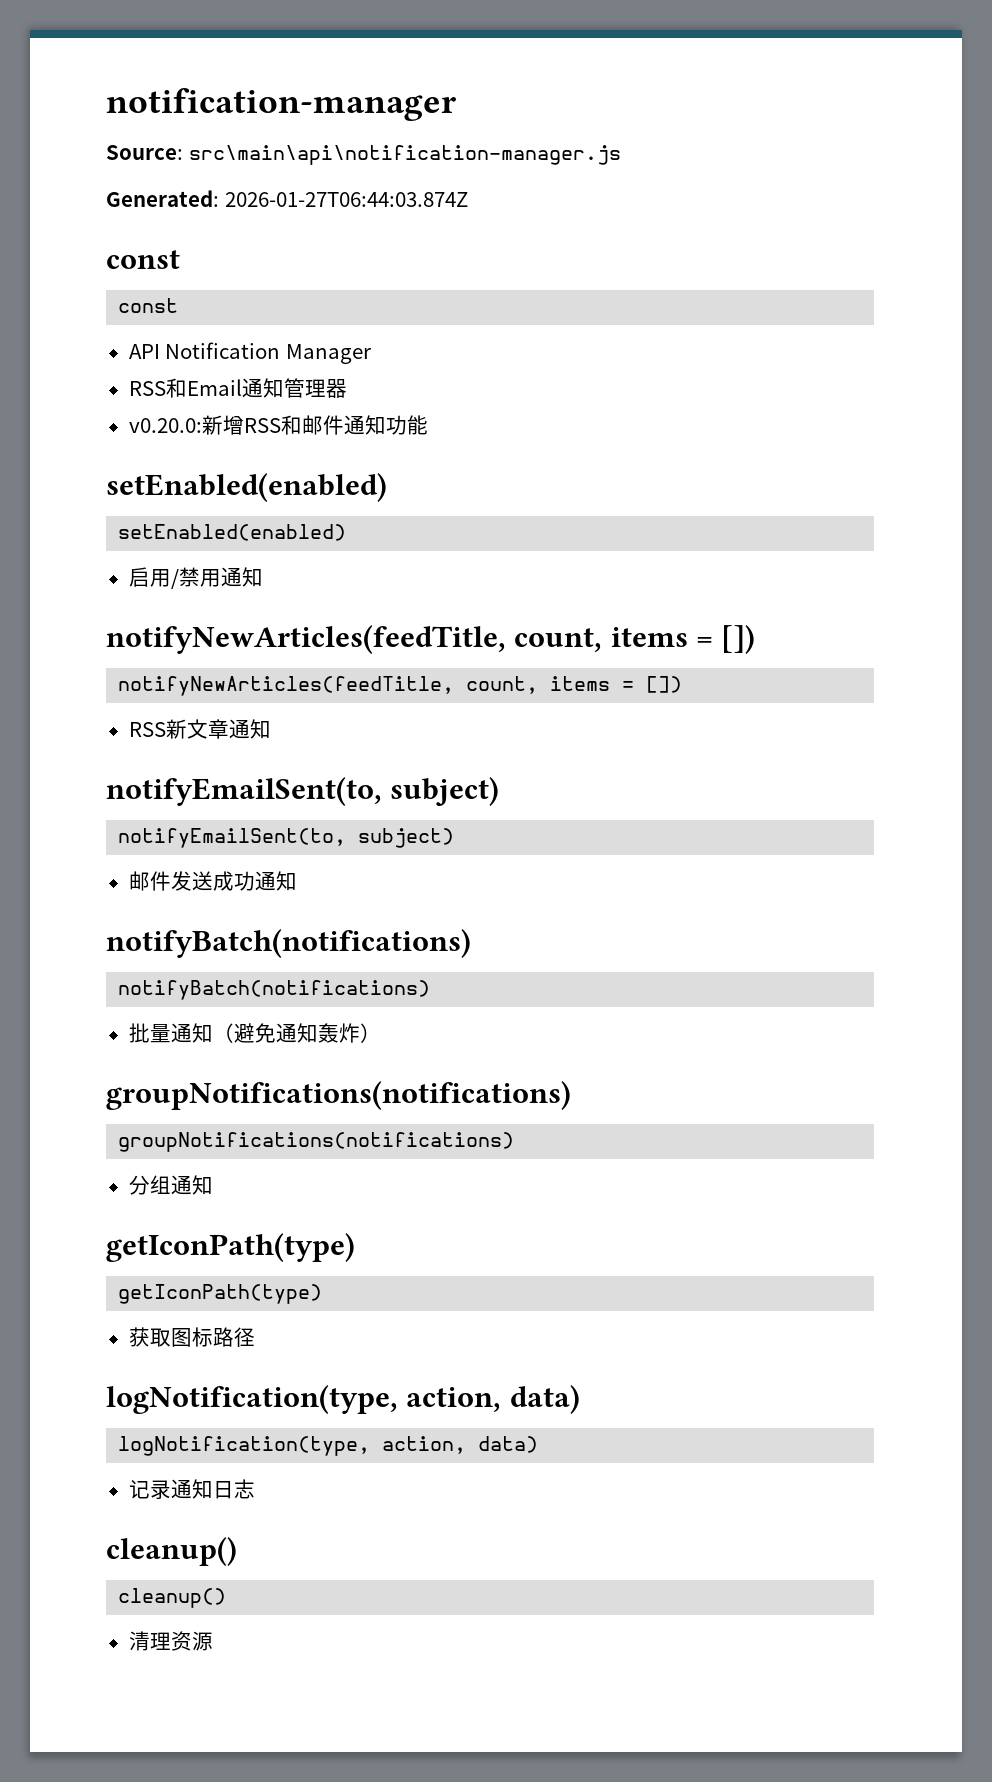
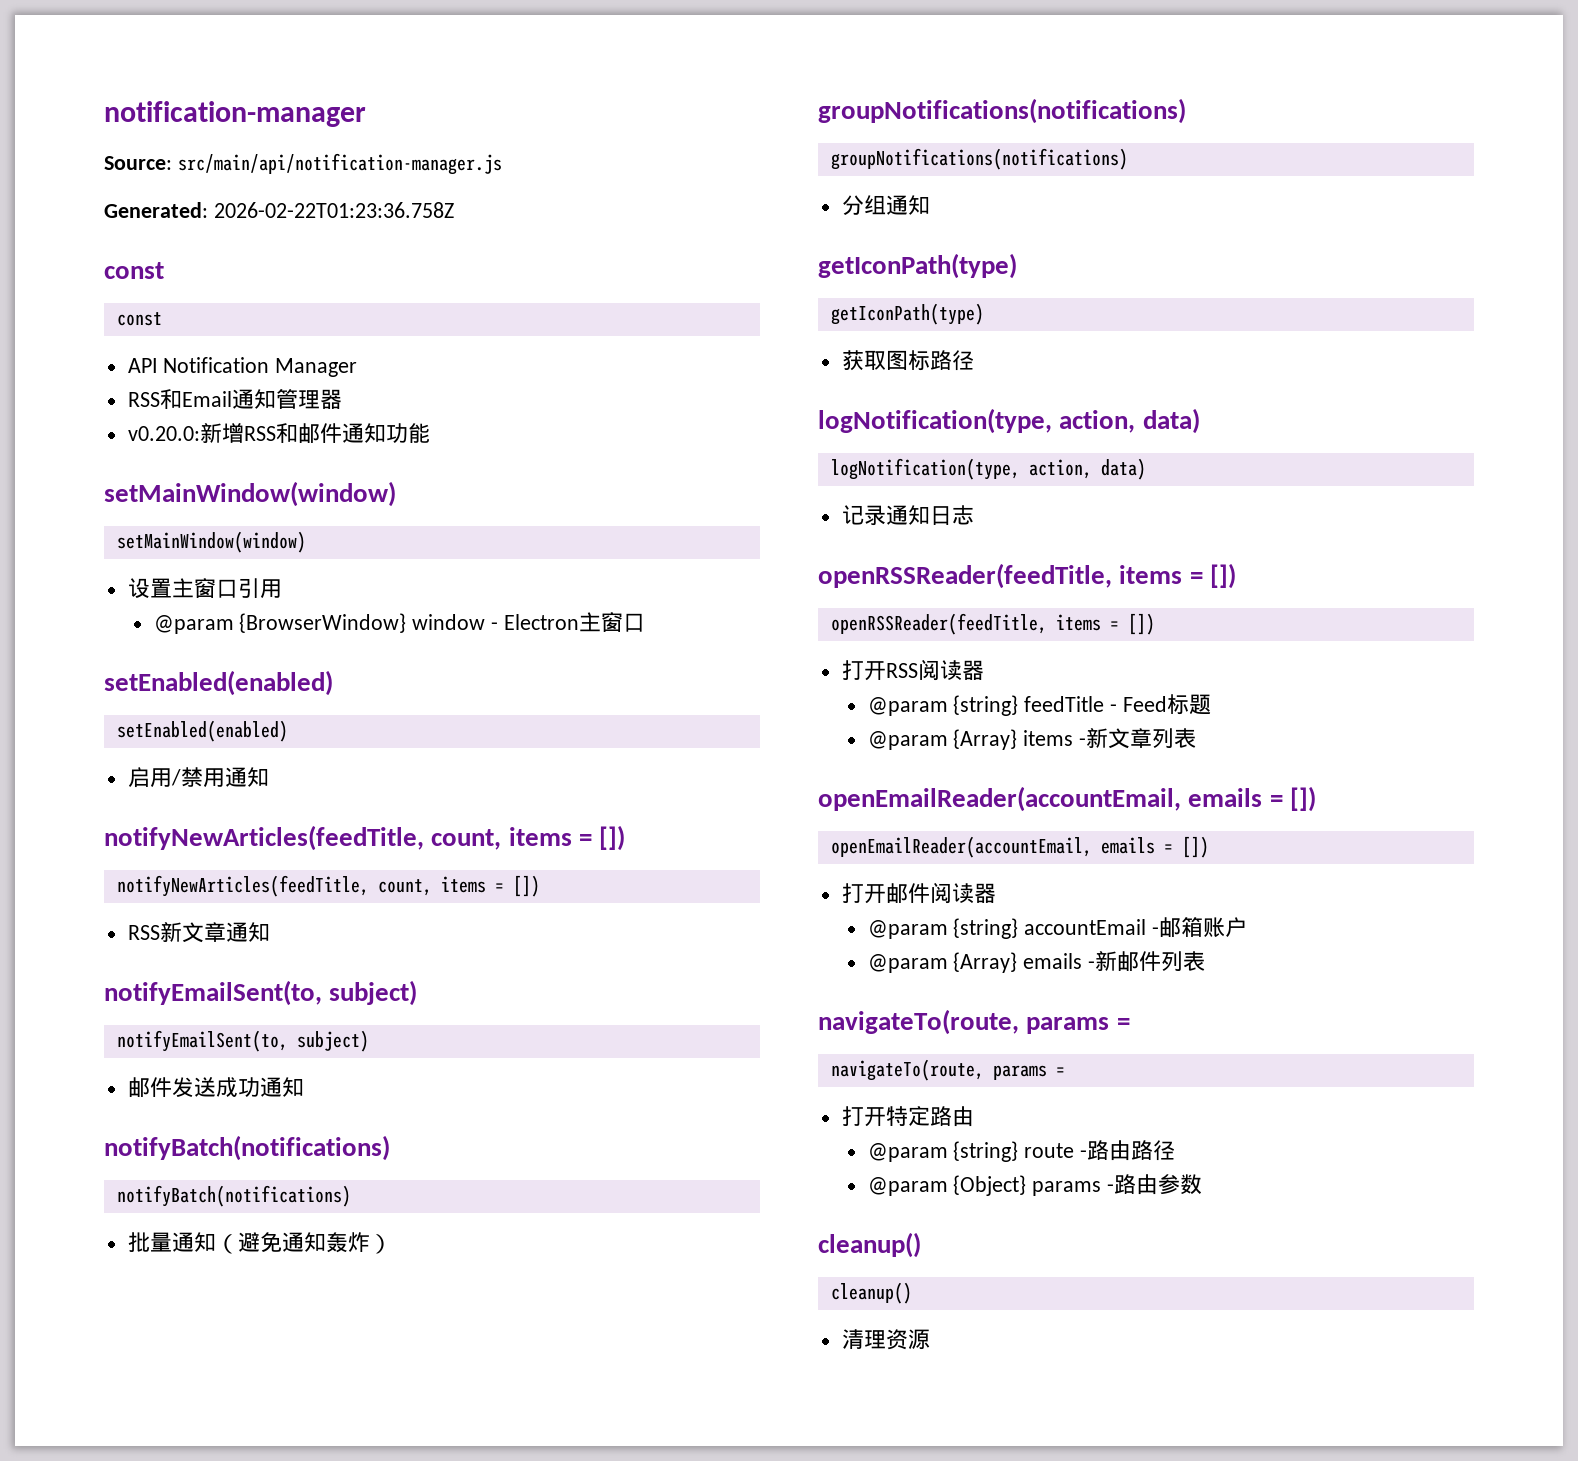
[188,145,621,165] src\main\api\notification-manager.js -> [177,153,502,175] src/main/api/notification-manager.js
[224,192,468,207] 2026-01-27T06:44:03.874Z -> [213,202,454,218] 2026-02-22T01:23:36.758Z
(428, 425) none -> [104,481,396,507] [116,531,306,553] [127,578,282,598] [153,612,645,634] // setMainWindow(window) // setMainWindow(window) // 设置主窗口引用 // @param {BrowserWindow} window - Electron主窗口
(255, 1489) none -> [818,563,1236,589] [830,613,1155,635] [841,659,984,681] [867,694,1211,716] [867,728,1196,750] [818,786,1316,812] [830,836,1209,858] [841,882,996,904] [867,917,1247,939] [867,951,1205,973] [818,1009,1130,1035] [830,1059,1065,1081] [841,1106,974,1127] [867,1140,1175,1162] [867,1174,1202,1196] // openRSSReader(feedTitle, items = []) // openRSSReader(feedTitle, items = []) // 打开RSS阅读器 // @param {string} feedTitle - Feed标题 // @param {Array} items -新文章列表 // openEmailReader(accountEmail, emails = []) // openEmailReader(accountEmail, emails = []) // 打开邮件阅读器 // @param {string} accountEmail -邮箱账户 // @param {Array} emails -新邮件列表 // navigateTo(route, params = // navigateTo(route, params = // 打开特定路由 // @param {string} route -路由路径 // @param {Object} params -路由参数

